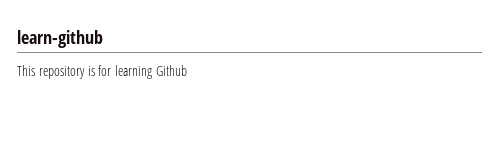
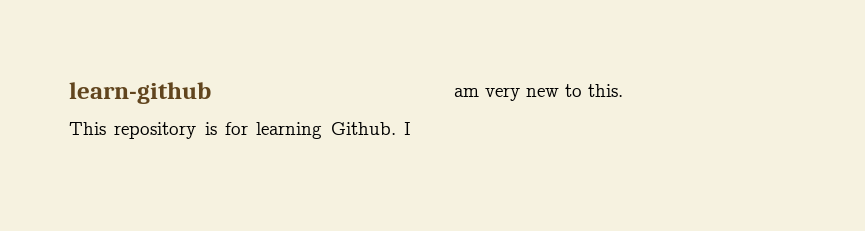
[155,65,187,76] Github -> [330,122,411,135] [454,84,623,101] Github. I am very new to this.

